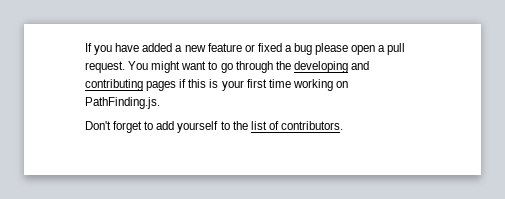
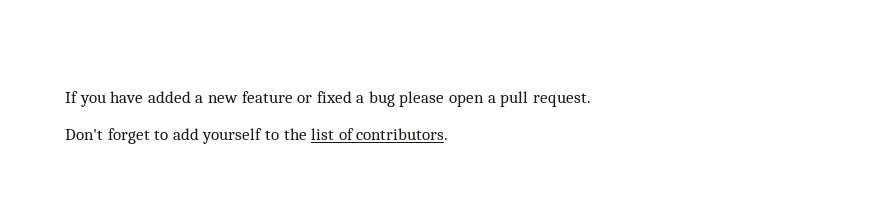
[128,61,369,73] [85,79,348,91] [85,97,160,109] You might want to go through the developing and contributing pages if this is your first time working on PathFinding.js. -> (591, 100) none

